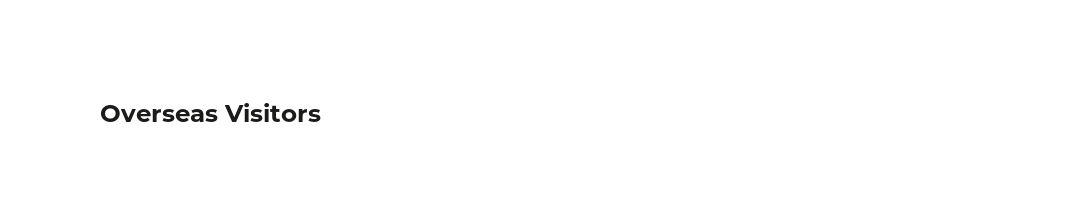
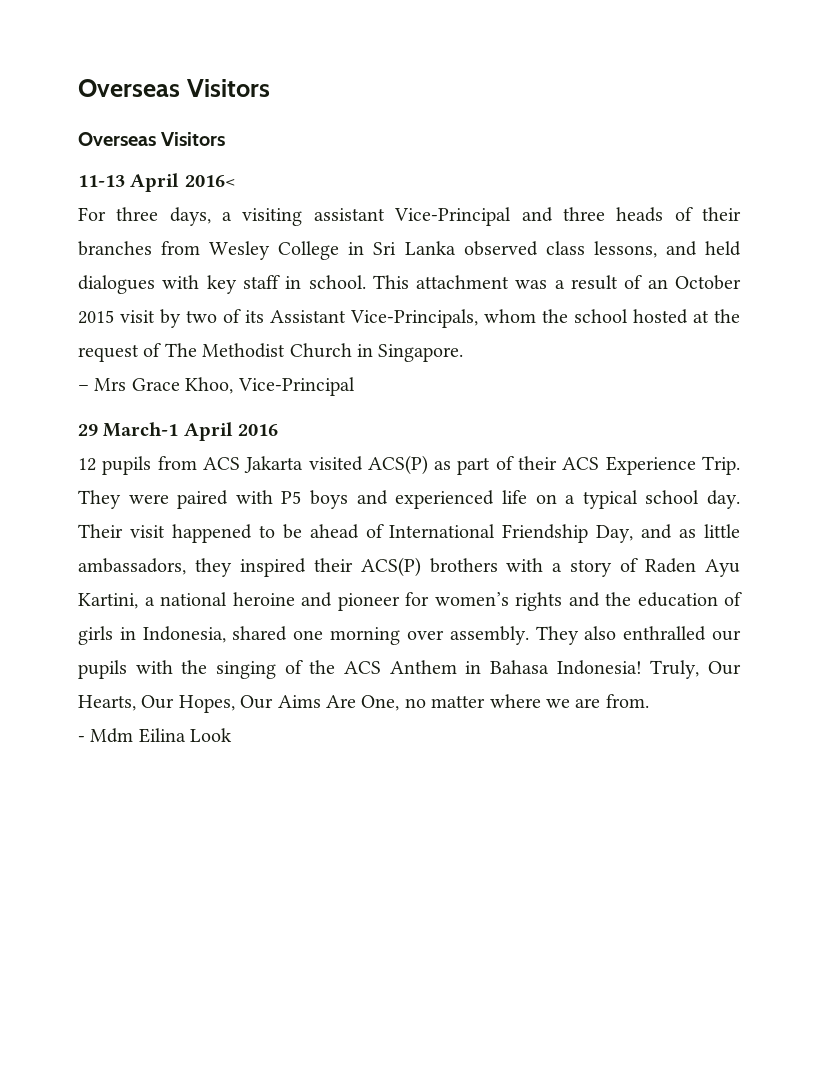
[100,103,321,122] Overseas Visitors -> [78,79,270,97] [78,132,226,146] [78,173,236,192] [78,207,742,226] [78,241,742,260] [78,275,741,294] [78,309,740,328] [78,343,464,362] [78,377,355,396] [78,422,279,441] [78,455,740,475] [78,490,741,509] [78,524,740,543] [78,557,741,577] [78,592,742,611] [78,626,741,645] [78,660,741,679] [78,694,649,713] [78,728,233,743] Overseas Visitors // Overseas Visitors // 11-13 April 2016< // For three days, a visiting assistant Vice-Principal and three heads of their branches from Wesley College in Sri Lanka observed class lessons, and held dialogues with key staff in school. This attachment was a result of an October 2015 visit by two of its Assistant Vice-Principals, whom the school hosted at the request of The Methodist Church in Singapore. // – Mrs Grace Khoo, Vice-Principal // 29 March-1 April 2016 // 12 pupils from ACS Jakarta visited ACS(P) as part of their ACS Experience Trip. They were paired with P5 boys and experienced life on a typical school day. Their visit happened to be ahead of International Friendship Day, and as little ambassadors, they inspired their ACS(P) brothers with a story of Raden Ayu Kartini, a national heroine and pioneer for women’s rights and the education of girls in Indonesia, shared one morning over assembly. They also enthralled our pupils with the singing of the ACS Anthem in Bahasa Indonesia! Truly, Our Hearts, Our Hopes, Our Aims Are One, no matter where we are from. // - Mdm Eilina Look

